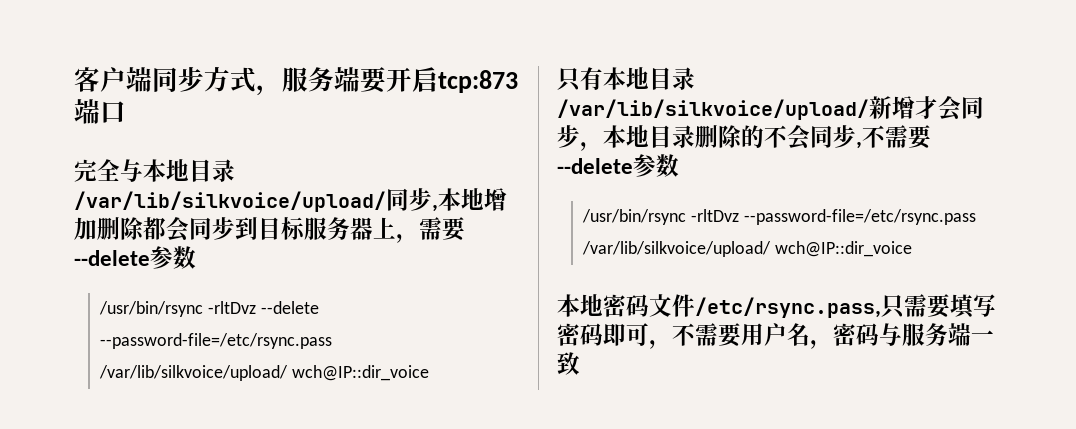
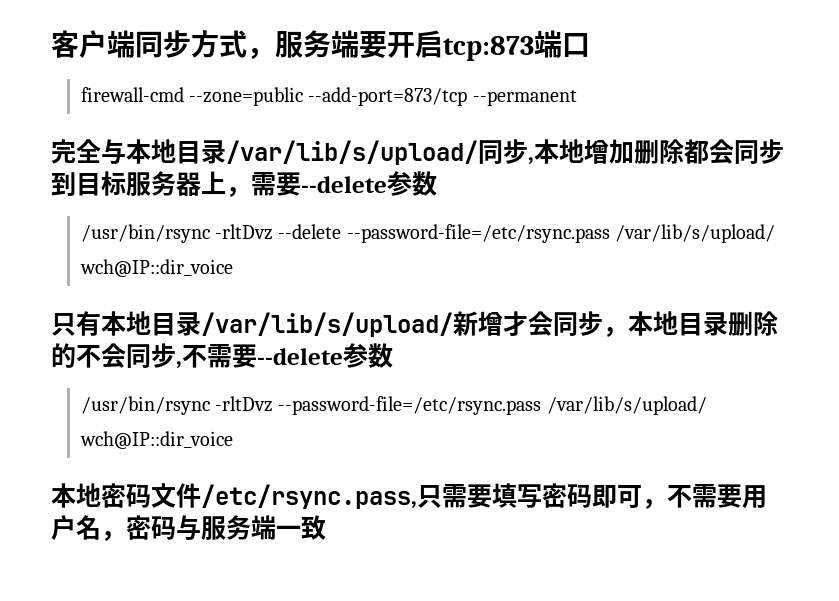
(126, 112) none -> [80,87,577,106] // firewall-cmd --zone=public --add-port=873/tcp --permanent
[74,191,386,212] /var/lib/silkvoice/upload/ -> [226,140,478,165] /var/lib/s/upload/
[99,365,289,381] /var/lib/silkvoice/upload/ -> [615,224,776,243] /var/lib/s/upload/
[557,99,869,120] /var/lib/silkvoice/upload/ -> [201,312,453,337] /var/lib/s/upload/
[582,241,772,257] /var/lib/silkvoice/upload/ -> [546,396,707,415] /var/lib/s/upload/

